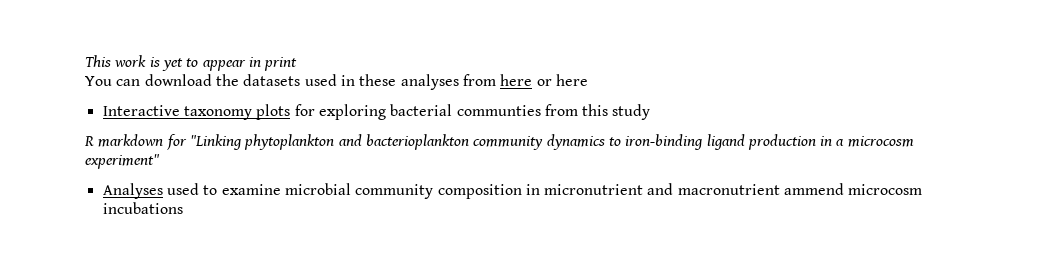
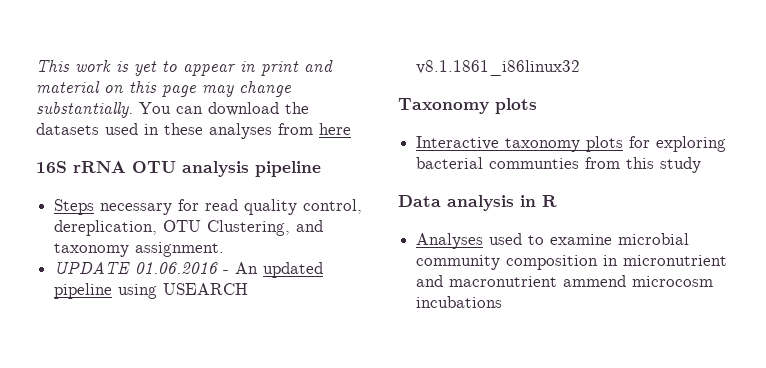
(298, 64) // -> [304,60,333,72] [36,81,291,97] [36,102,133,118] and material on this page may change substantially.
[536,74,588,86] or here -> [36,161,321,177] [54,199,363,215] [54,220,324,236] [54,242,225,257] [54,262,324,278] [54,283,249,299] [416,60,581,76] [398,98,537,114] // 16S rRNA OTU analysis pipeline // Steps necessary for read quality control, dereplication, OTU Clustering, and taxonomy assignment. // UPDATE 01.06.2016 - An updated pipeline using USEARCH v8.1.1861_i86linux32 // Taxonomy plots
[84,134,914,150] [85,154,160,169] R markdown for "Linking phytoplankton and bacterioplankton community dynamics to iron-binding ligand production in a microcosm experiment" -> [398,195,557,211] Data analysis in R

